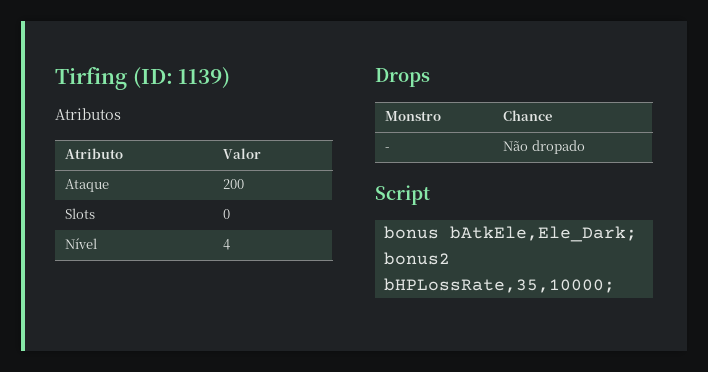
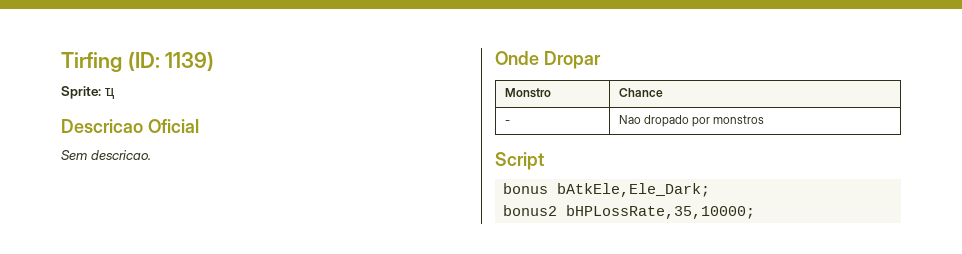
[55,108,121,120] [65,148,124,159] [223,148,262,159] [65,179,110,192] [223,179,245,189] [65,208,96,219] [223,209,231,219] [65,238,98,249] [223,239,231,250] [375,68,430,87] Atributos // Atributo | Valor // Ataque | 200 // Slots | 0 // Nível | 4 // Drops -> [61,86,114,99] [61,119,199,133] [61,150,151,160] [495,51,601,69] Sprite: ҵ // Descricao Oficial // Sem descricao. // Onde Dropar
[503,141,529,151] Não -> [618,115,641,124] Nao
(585, 147) none -> [692,115,765,127] por monstros

